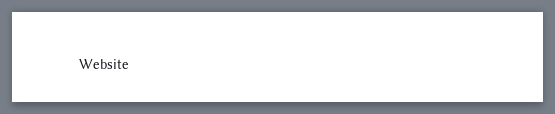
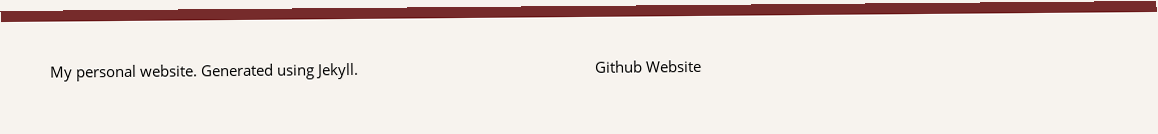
(79, 64) none -> [49,62,360,82] [594,60,643,73] My personal website. Generated using Jekyll. // Github

